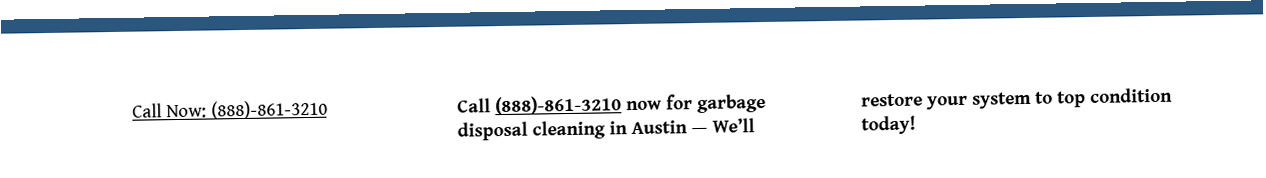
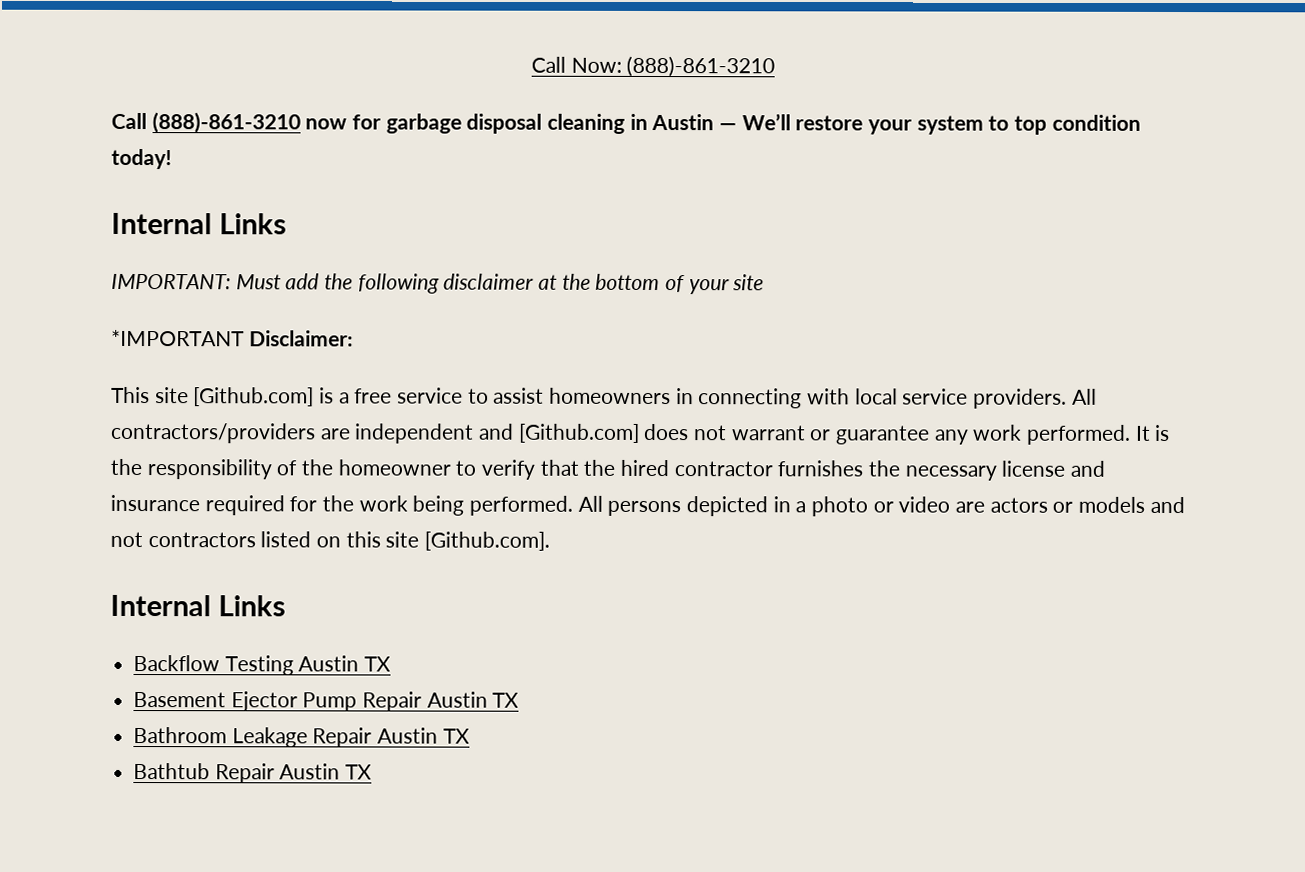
(916, 125) none -> [111,212,287,235] [111,273,765,295] [111,329,353,347] [111,386,1097,409] [110,422,1171,445] [110,458,1106,481] [110,494,1185,517] [110,531,551,551] [110,594,286,617] [133,655,392,676] [133,691,520,712] [133,727,470,748] [133,763,373,784] // Internal Links // IMPORTANT: Must add the following disclaimer at the bottom of your site // *IMPORTANT Disclaimer: // This site [Github.com] is a free service to assist homeowners in connecting with local service providers. All contractors/providers are independent and [Github.com] does not warrant or guarantee any work performed. It is the responsibility of the homeowner to verify that the hired contractor furnishes the necessary license and insurance required for the work being performed. All persons depicted in a photo or video are actors or models and not contractors listed on this site [Github.com]. // Internal Links // Backflow Testing Austin TX // Basement Ejector Pump Repair Austin TX // Bathroom Leakage Repair Austin TX // Bathtub Repair Austin TX

